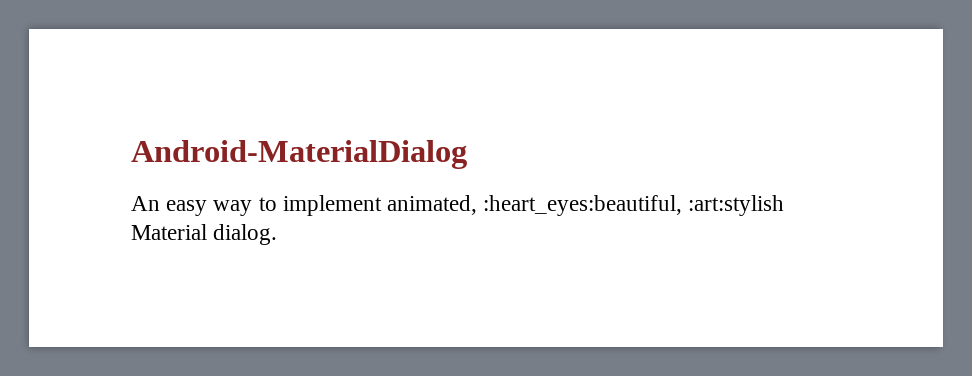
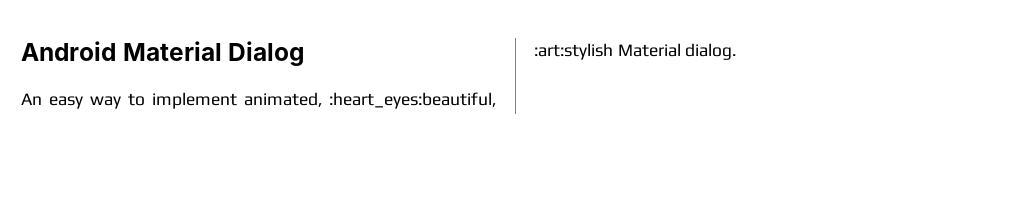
[131,140,467,169] Android-MaterialDialog -> [21,41,305,66] Android Material Dialog

